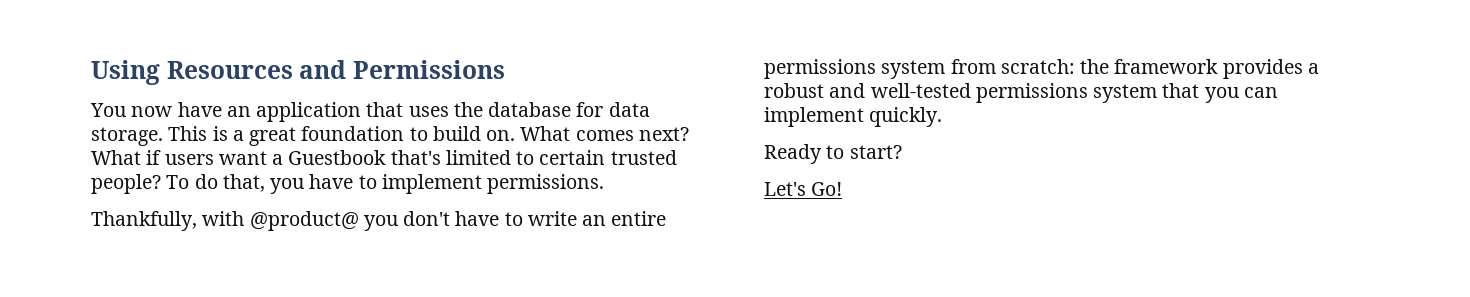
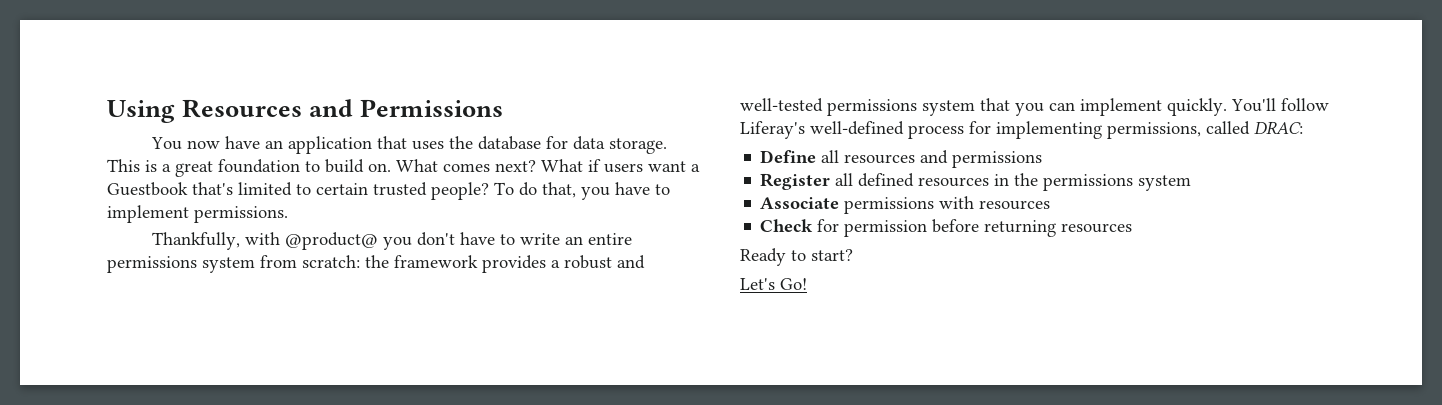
(943, 117) none -> [1231,98,1329,112] [740,121,1303,139] [760,150,1043,168] [760,173,1192,191] [760,196,1051,214] [760,219,1133,237] You'll follow Liferay's well-defined process for implementing permissions, called DRAC: // Define all resources and permissions // Register all defined resources in the permissions system // Associate permissions with resources // Check for permission before returning resources

